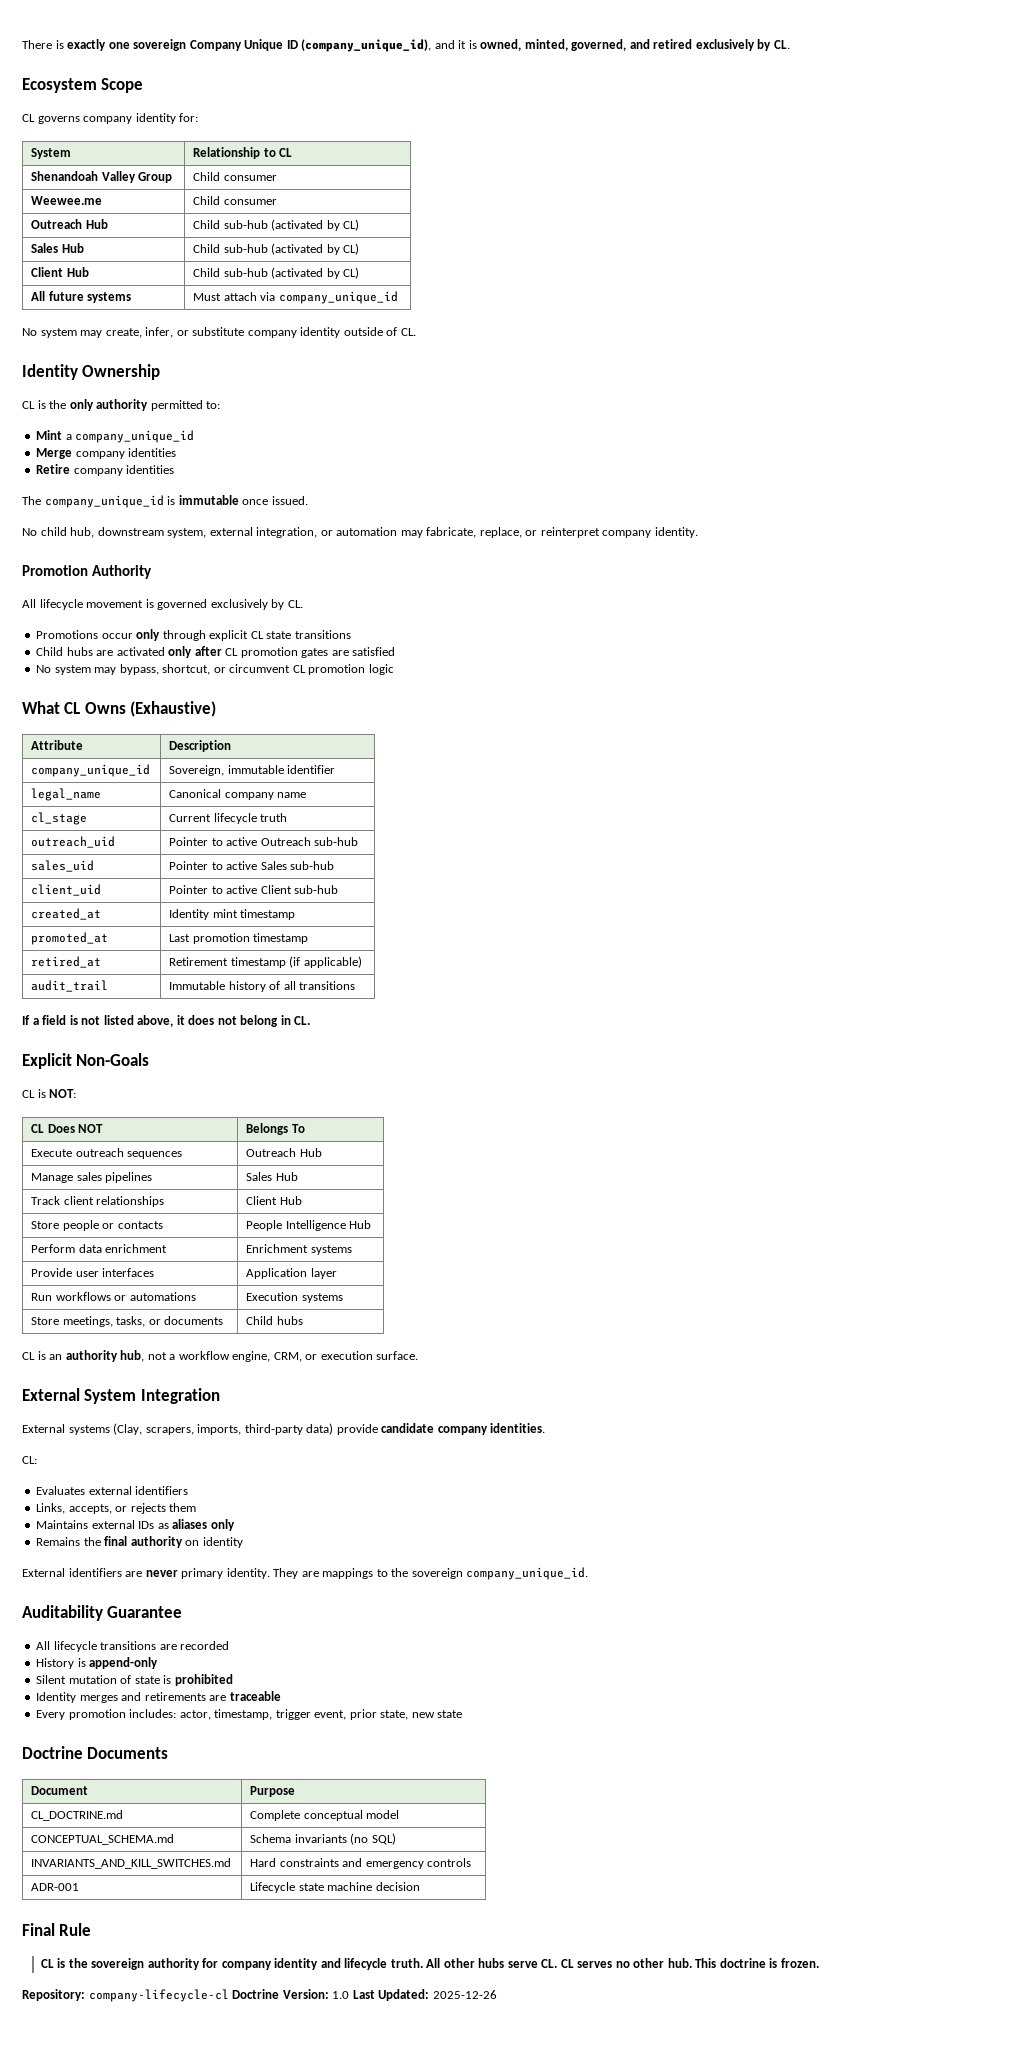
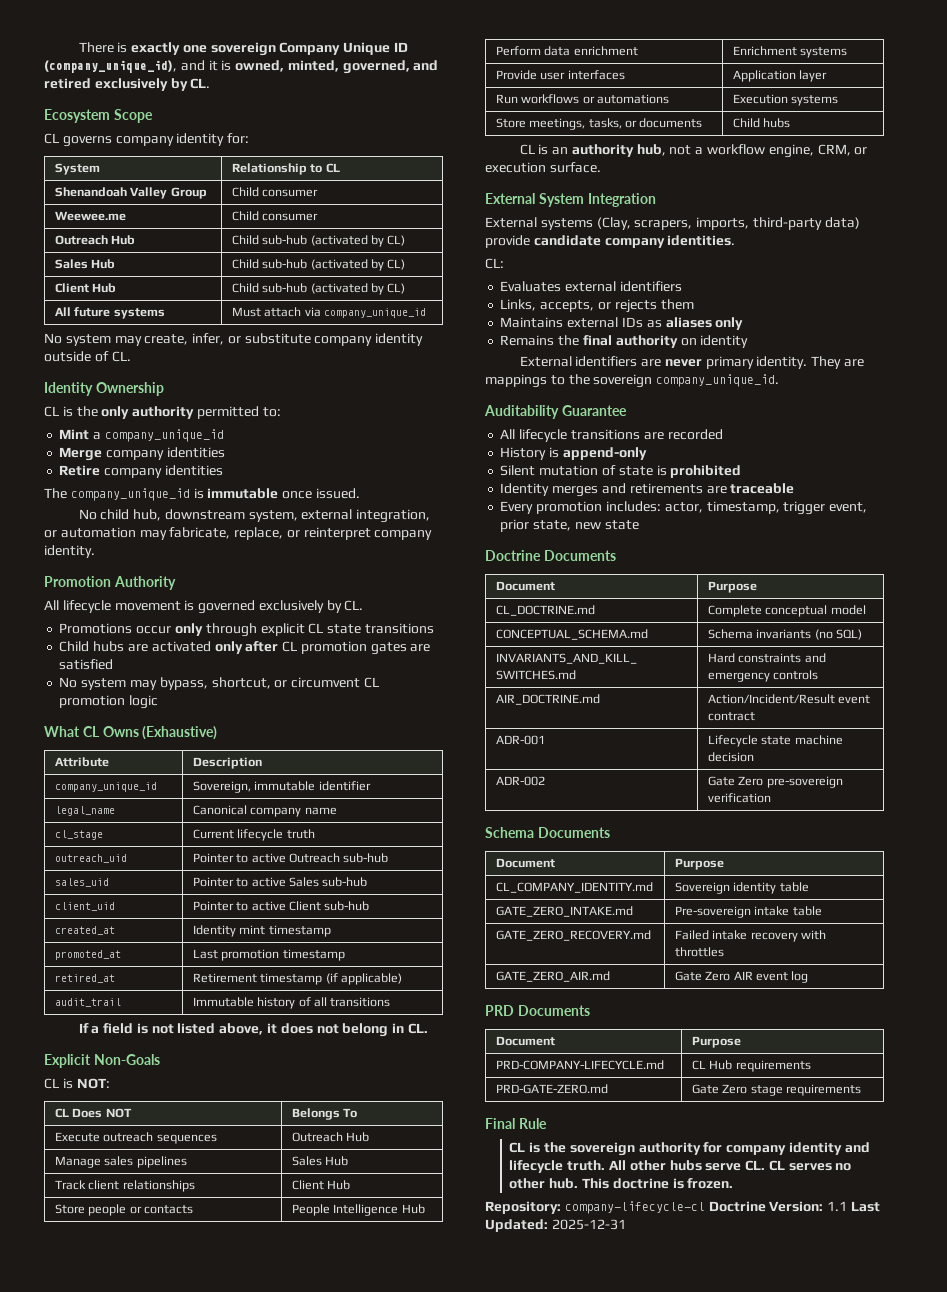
(472, 1862) none -> [495,694,600,705] [707,694,871,704] [707,712,755,721] // AIR_DOCTRINE.md | Action/Incident/Result event contract
(420, 1886) none -> [495,776,545,786] [707,776,843,788] [707,793,771,803] [485,827,610,838] [495,858,555,868] [674,858,724,870] [495,882,653,893] [674,882,809,894] [495,906,633,917] [674,906,822,918] [495,930,651,941] [674,930,826,942] [674,947,724,957] [495,971,610,982] [674,971,809,983] [485,1005,590,1016] [495,1036,555,1046] [691,1036,741,1048] [495,1060,664,1070] [691,1060,811,1072] [495,1084,608,1094] [691,1084,861,1096] // ADR-002 | Gate Zero pre-sovereign verification // Schema Documents // Document | Purpose // CL_COMPANY_IDENTITY.md | Sovereign identity table // GATE_ZERO_INTAKE.md | Pre-sovereign intake table // GATE_ZERO_RECOVERY.md | Failed intake recovery with throttles // GATE_ZERO_AIR.md | Gate Zero AIR event log // PRD Documents // Document | Purpose // PRD-COMPANY-LIFECYCLE.md | CL Hub requirements // PRD-GATE-ZERO.md | Gate Zero stage requirements
[332,1991,350,1999] 1.0 -> [827,1201,848,1211] 1.1
[432,1990,497,1999] 2025-12-26 -> [551,1219,626,1230] 2025-12-31

